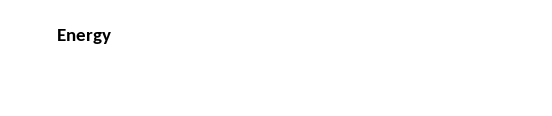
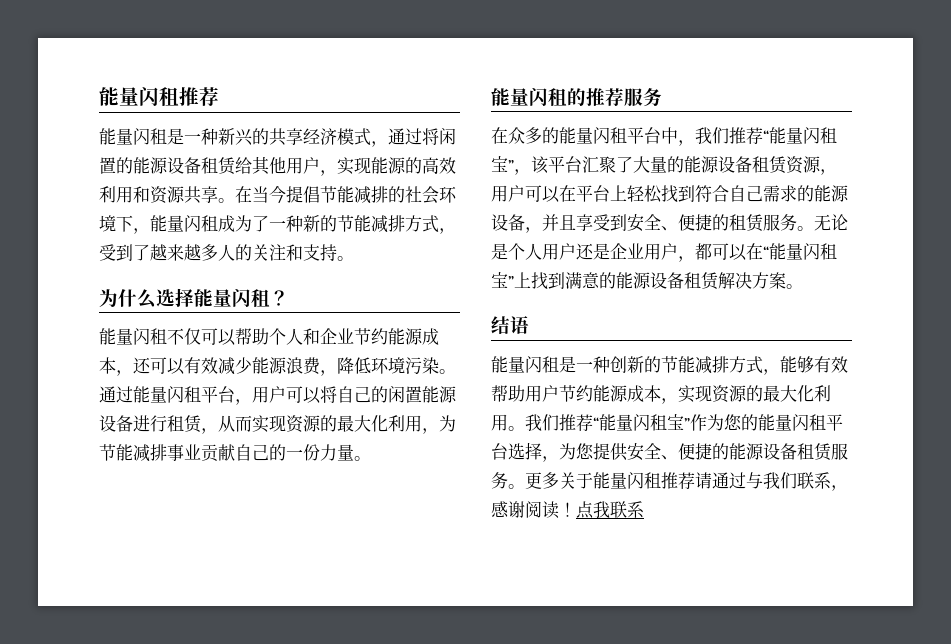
[57,29,111,44] Energy -> [99,87,219,107] [99,127,456,147] [99,156,456,176] [99,185,457,204] [99,215,456,234] [99,244,354,261] [99,288,289,308] [99,328,439,346] [99,357,456,376] [99,385,457,405] [99,415,456,434] [99,444,371,462] [491,87,662,107] [491,127,837,146] [491,156,837,175] [491,185,849,203] [491,214,848,233] [491,243,837,262] [491,272,803,290] [491,316,529,335] [491,356,848,375] [491,385,831,404] [491,414,843,432] [491,442,848,462] [491,472,848,491] [491,501,644,519] 能量闪租推荐 // 能量闪租是一种新兴的共享经济模式，通过将闲置的能源设备租赁给其他用户，实现能源的高效利用和资源共享。在当今提倡节能减排的社会环境下，能量闪租成为了一种新的节能减排方式，受到了越来越多人的关注和支持。 // 为什么选择能量闪租？ // 能量闪租不仅可以帮助个人和企业节约能源成本，还可以有效减少能源浪费，降低环境污染。通过能量闪租平台，用户可以将自己的闲置能源设备进行租赁，从而实现资源的最大化利用，为节能减排事业贡献自己的一份力量。 // 能量闪租的推荐服务 // 在众多的能量闪租平台中，我们推荐“能量闪租宝”，该平台汇聚了大量的能源设备租赁资源，用户可以在平台上轻松找到符合自己需求的能源设备，并且享受到安全、便捷的租赁服务。无论是个人用户还是企业用户，都可以在“能量闪租宝”上找到满意的能源设备租赁解决方案。 // 结语 // 能量闪租是一种创新的节能减排方式，能够有效帮助用户节约能源成本，实现资源的最大化利用。我们推荐“能量闪租宝”作为您的能量闪租平台选择，为您提供安全、便捷的能源设备租赁服务。更多关于能量闪租推荐请通过与我们联系，感谢阅读！点我联系

